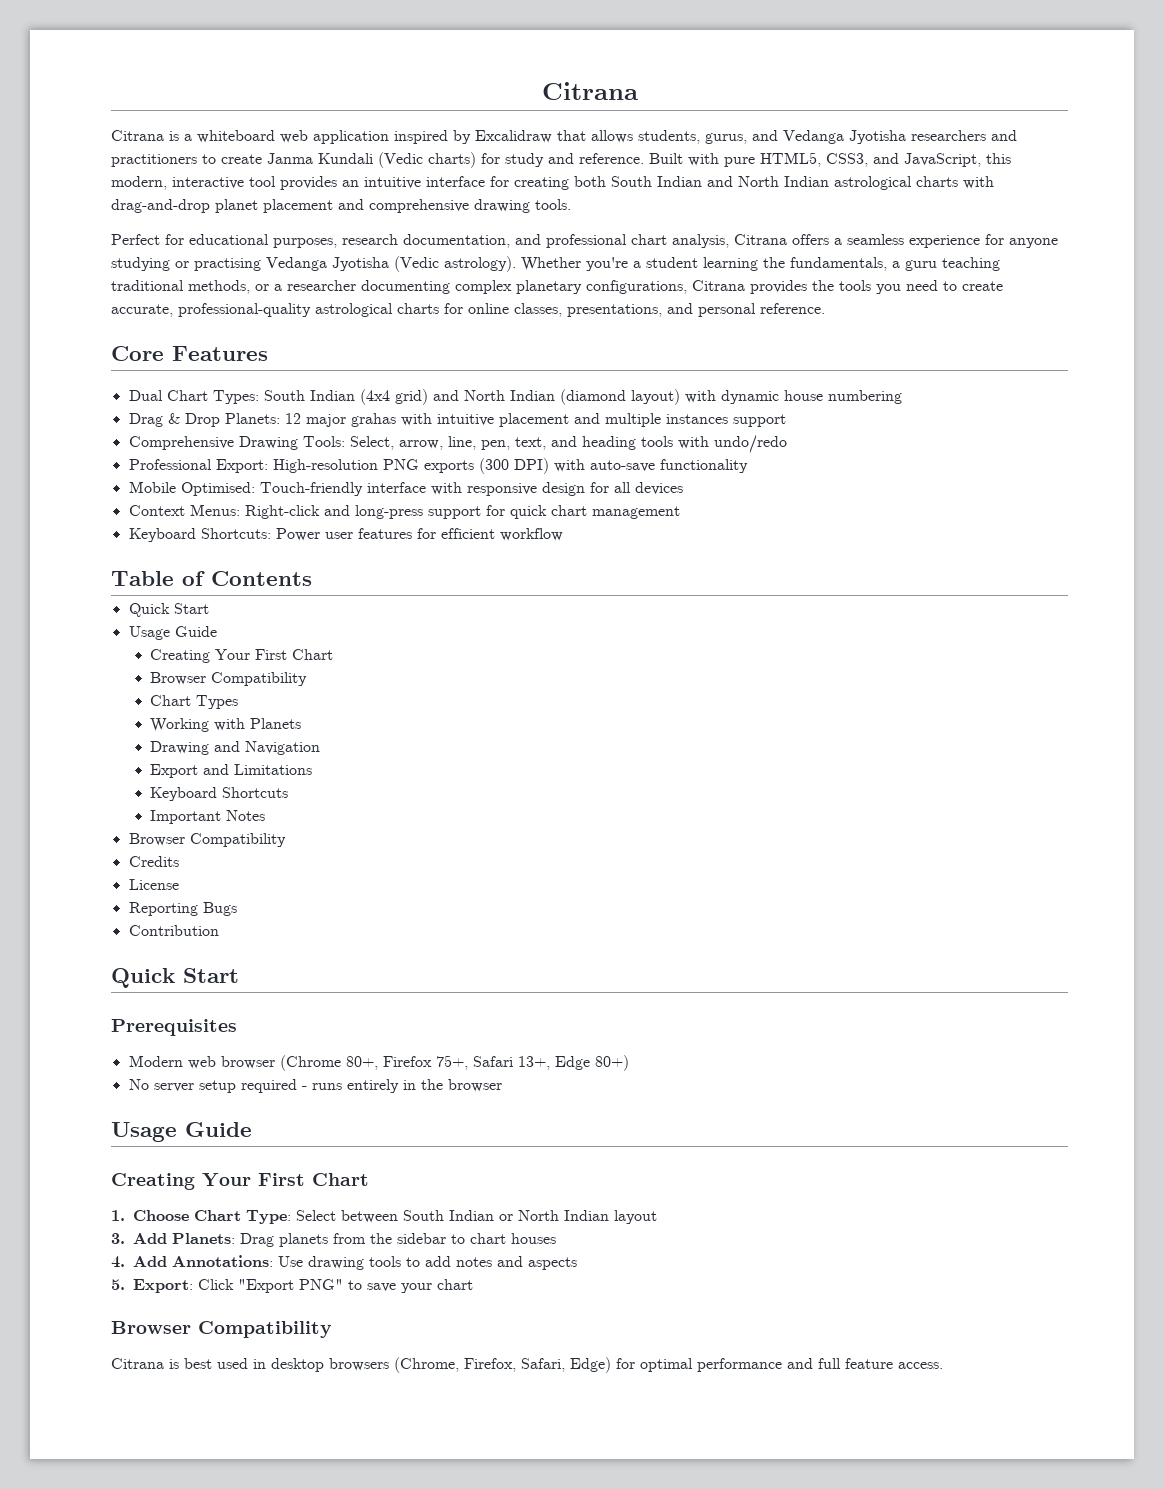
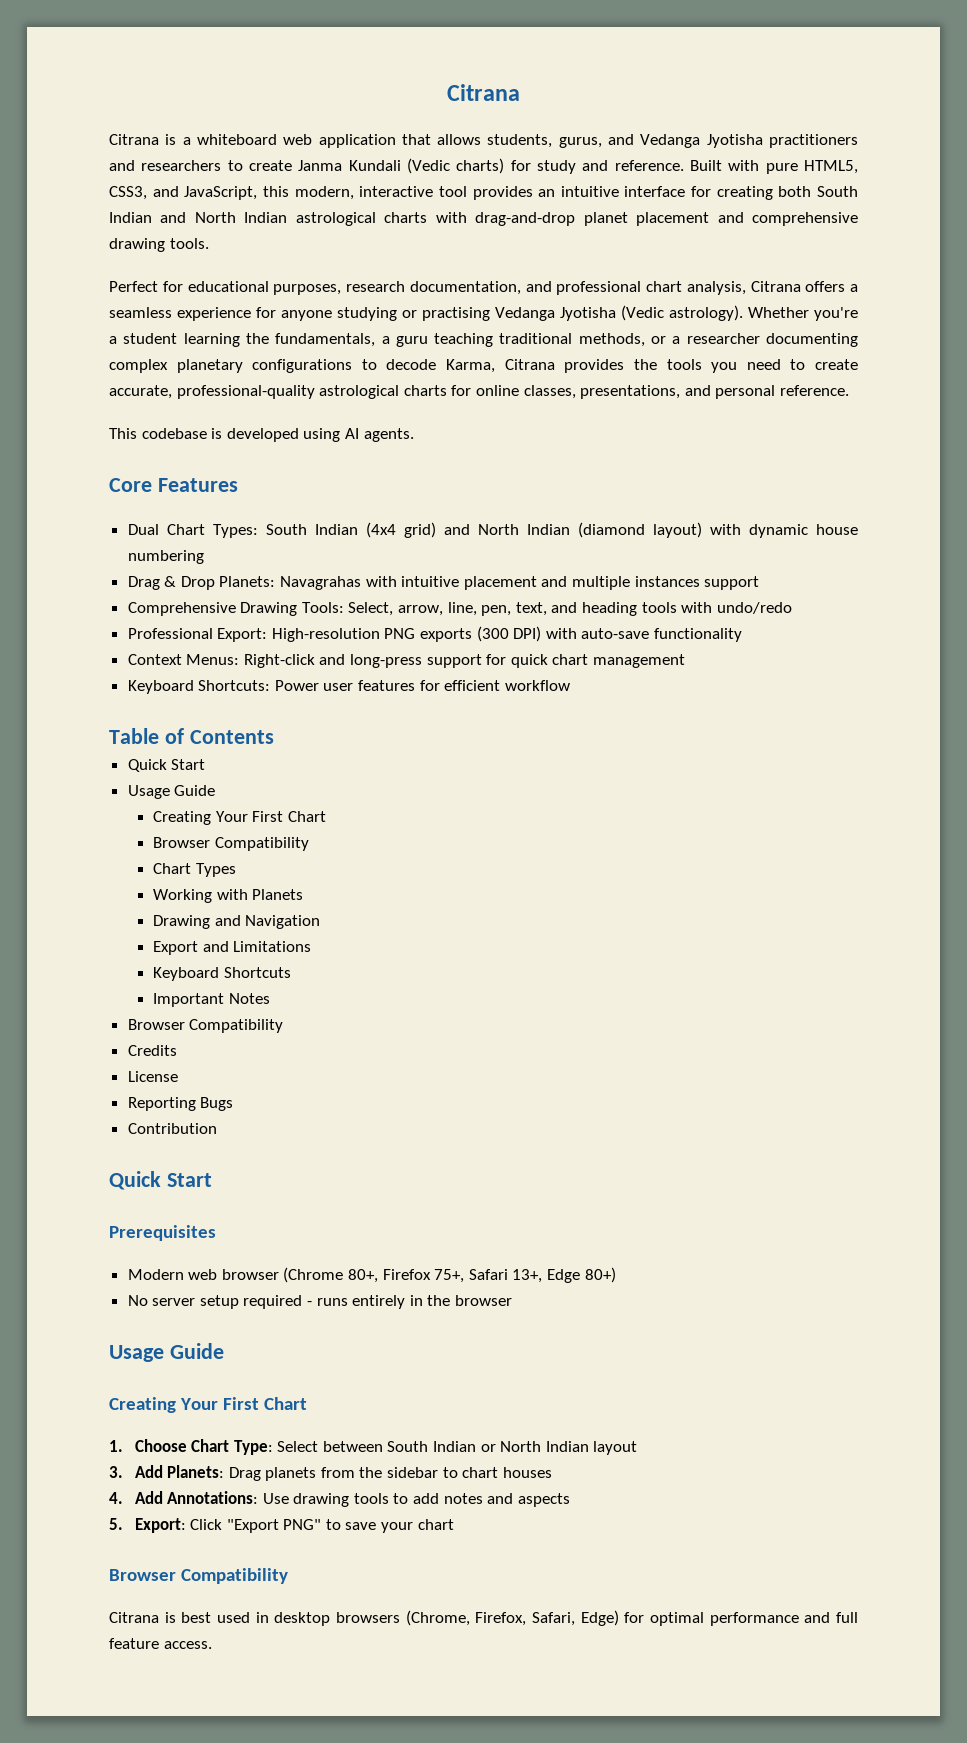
[394,130,552,144] inspired by Excalidraw -> (396, 141) none
[911,130,1017,141] [111,154,197,167] researchers and practitioners -> [768,134,858,148] [109,160,222,171] practitioners and researchers
[586,280,687,294] configurations, -> [252,359,496,373] configurations to decode Karma,
(825, 308) none -> [109,428,414,442] // This codebase is developed using AI agents.
[284,413,396,427] 12 major grahas -> [280,576,362,590] Navagrahas
[128,481,683,496] // Mobile Optimised: Touch-friendly interface with responsive design for all devices -> (743, 635) none

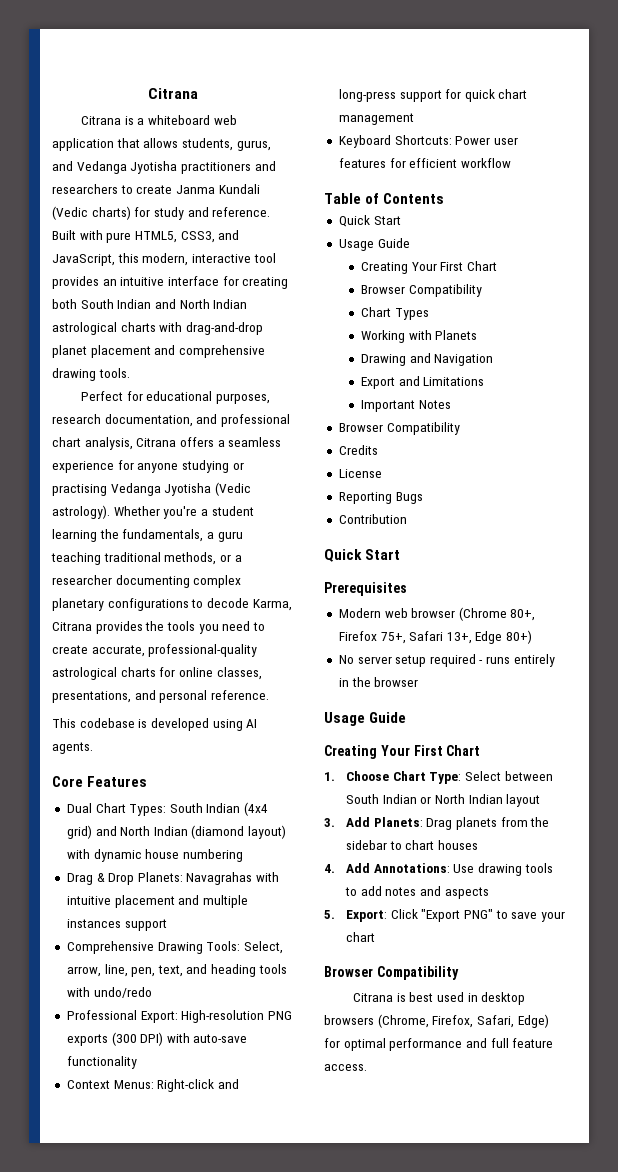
[153,967,291,981] // Keyboard Shortcuts -> (485, 381) none

